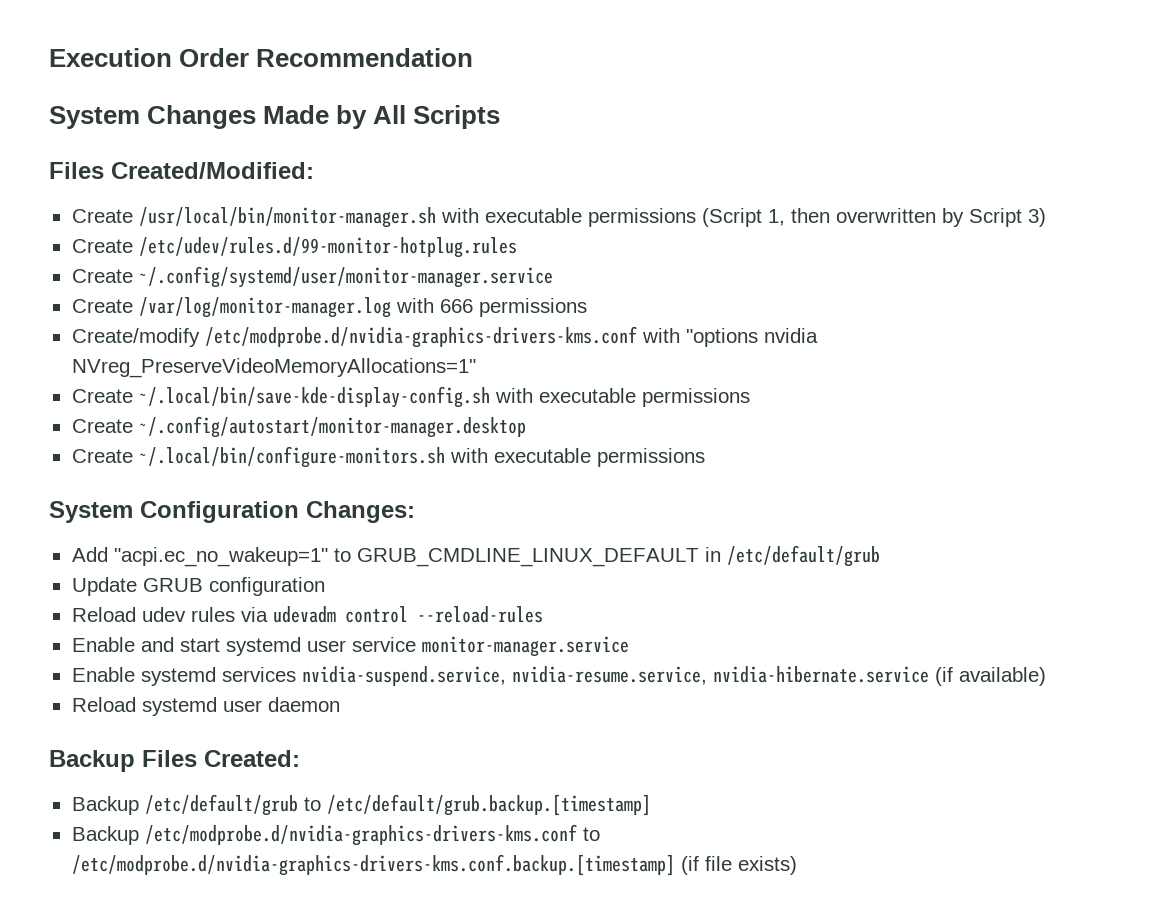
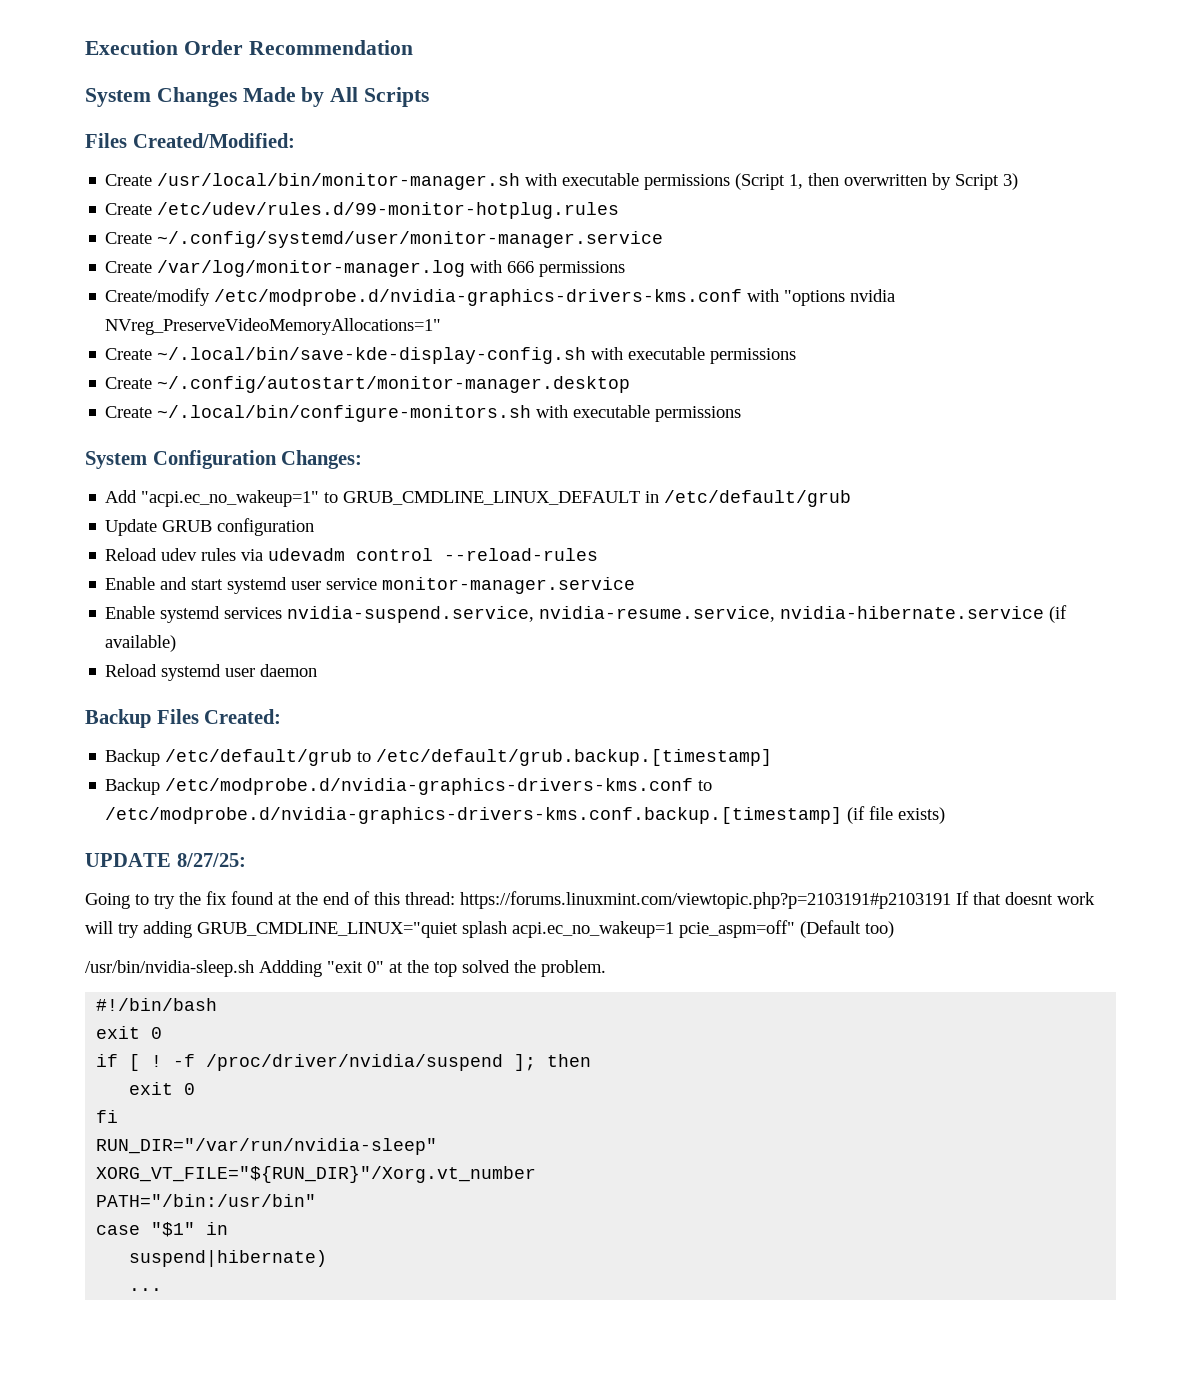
(797, 865) none -> [85,853,246,867] [85,891,1095,909] [85,920,894,938] [85,960,606,977] [96,998,218,1011] [96,1026,163,1039] [96,1054,592,1071] [129,1082,196,1095] [96,1110,119,1123] [96,1138,438,1155] [96,1166,537,1183] [96,1194,317,1207] [96,1222,229,1237] [129,1250,328,1267] [129,1288,163,1291] // UPDATE 8/27/25: // Going to try the fix found at the end of this thread: https://forums.linuxmint.com/viewtopic.php?p=2103191#p2103191 If that doesnt work will try adding GRUB_CMDLINE_LINUX="quiet splash acpi.ec_no_wakeup=1 pcie_aspm=off" (Default too) // /usr/bin/nvidia-sleep.sh Addding "exit 0" at the top solved the problem. // #!/bin/bash // exit 0 // if [ ! -f /proc/driver/nvidia/suspend ]; then // exit 0 // fi // RUN_DIR="/var/run/nvidia-sleep" // XORG_VT_FILE="${RUN_DIR}"/Xorg.vt_number // PATH="/bin:/usr/bin" // case "$1" in // suspend|hibernate) // ...

